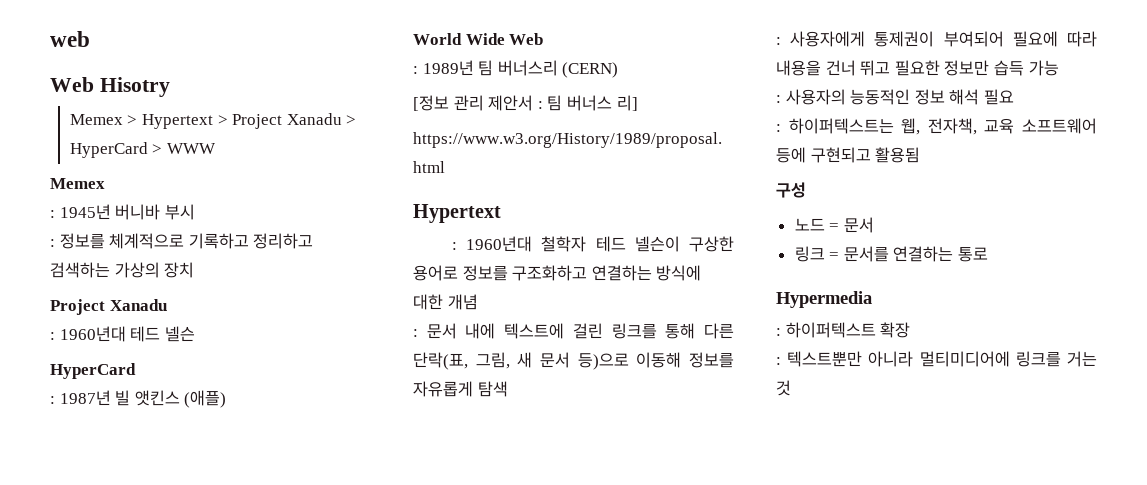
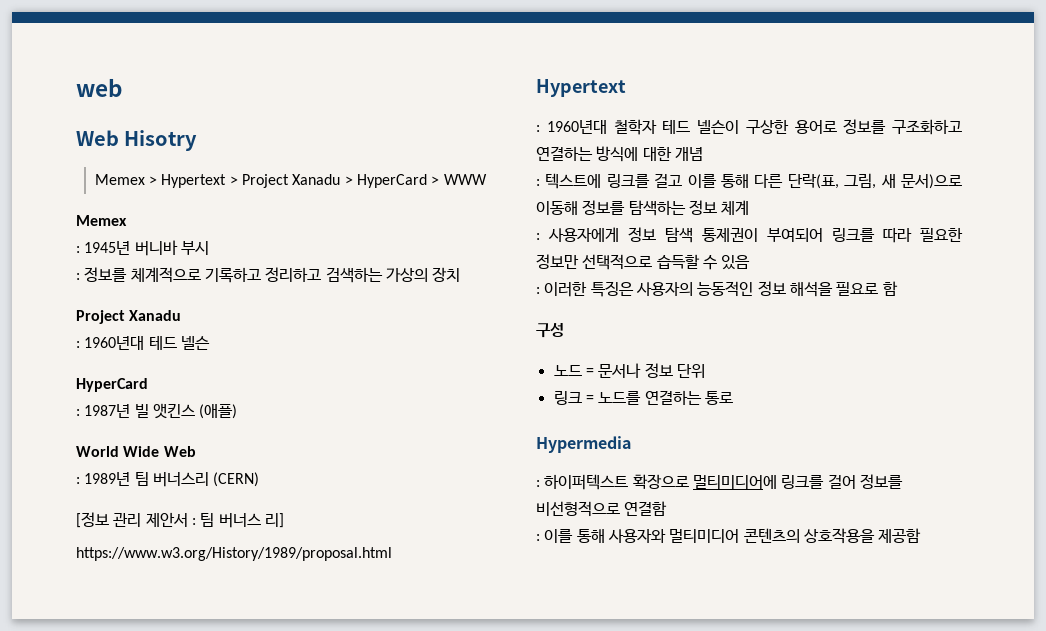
[426,323,657,339] 문서 내에 텍스트에 걸린 링크를 -> [545,173,717,189] 텍스트에 링크를 걸고 이를
[540,352,734,370] [413,381,508,397] [776,31,1097,47] [776,60,1059,76] [776,95,781,103] 문서 등)으로 이동해 정보를 자유롭게 탐색 // : 사용자에게 통제권이 부여되어 필요에 따라 내용을 건너 뛰고 필요한 정보만 습득 가능 // : -> [901,174,962,189] [536,200,750,216] [536,227,963,243] [536,254,751,270] [536,281,634,297] 문서)으로 이동해 정보를 탐색하는 정보 체계 // : 사용자에게 정보 탐색 통제권이 부여되어 링크를 따라 필요한 정보만 선택적으로 습득할 수 있음 // : 이러한 특징은
[949,89,1014,105] [776,118,1097,135] [776,147,921,163] 해석 필요 // : 하이퍼텍스트는 웹, 전자책, 교육 소프트웨어 등에 구현되고 활용됨 -> [789,281,898,297] 해석을 필요로 함
[843,217,874,233] 문서 -> [598,363,705,378] 문서나 정보 단위
[843,246,889,262] 문서를 -> [598,391,642,405] 노드를
[880,322,911,338] [776,351,1097,367] [776,380,791,396] 확장 // : 텍스트뿐만 아니라 멀티미디어에 링크를 거는 것 -> [632,474,903,489] [536,501,668,517] [536,528,922,544] 확장으로 멀티미디어에 링크를 걸어 정보를 비선형적으로 연결함 // : 이를 통해 사용자와 멀티미디어 콘텐츠의 상호작용을 제공함

